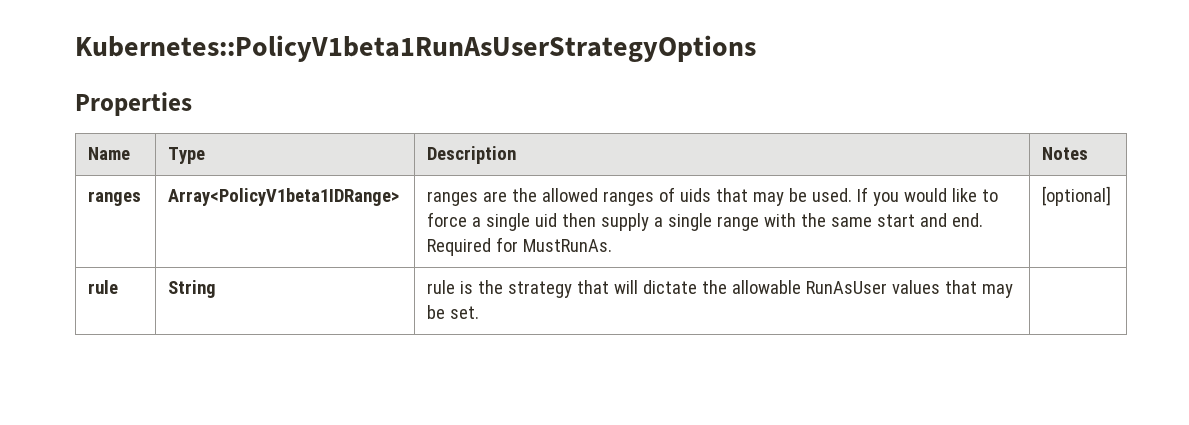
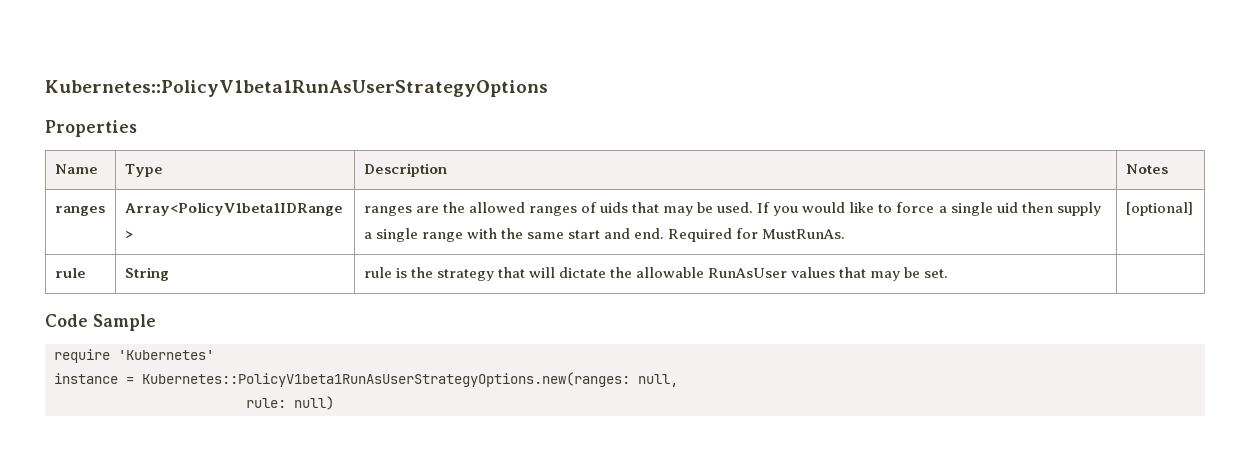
(480, 312) none -> [45,314,156,331] [54,349,214,363] [54,372,678,387] [246,396,334,410] // Code Sample // require 'Kubernetes' // instance = Kubernetes::PolicyV1beta1RunAsUserStrategyOptions.new(ranges: null, // rule: null)

